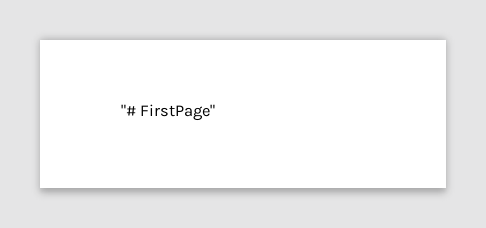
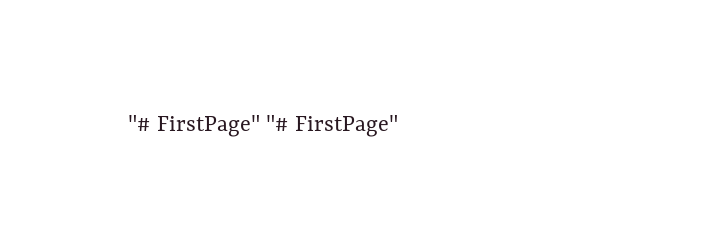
[121,104,216,121] "# FirstPage" -> [128,115,398,137] "# FirstPage" "# FirstPage"

